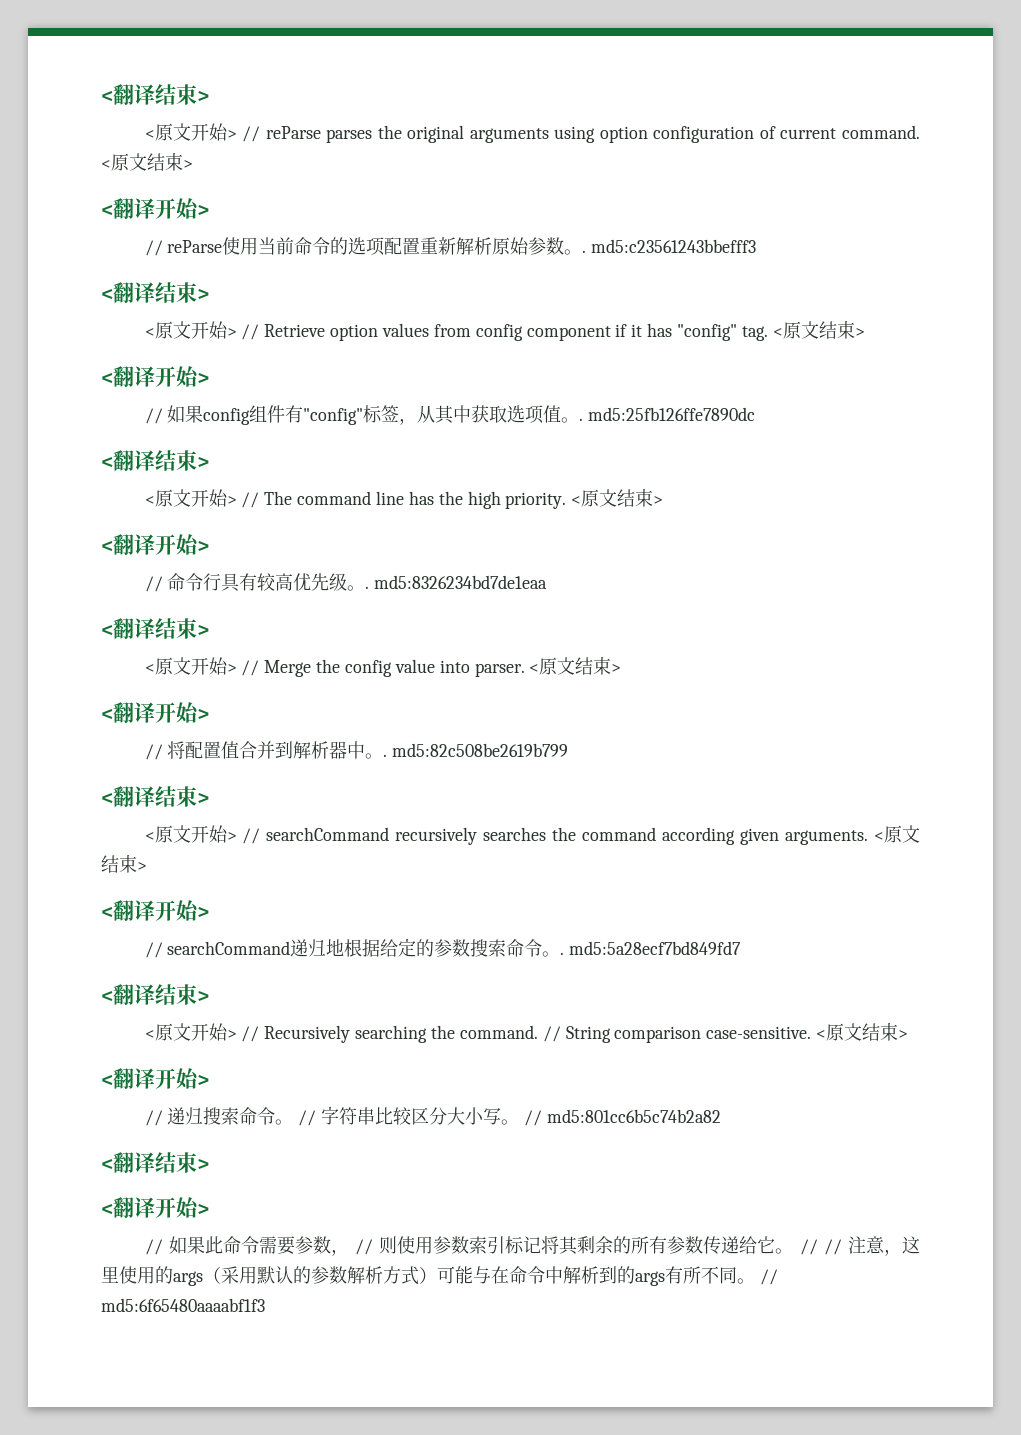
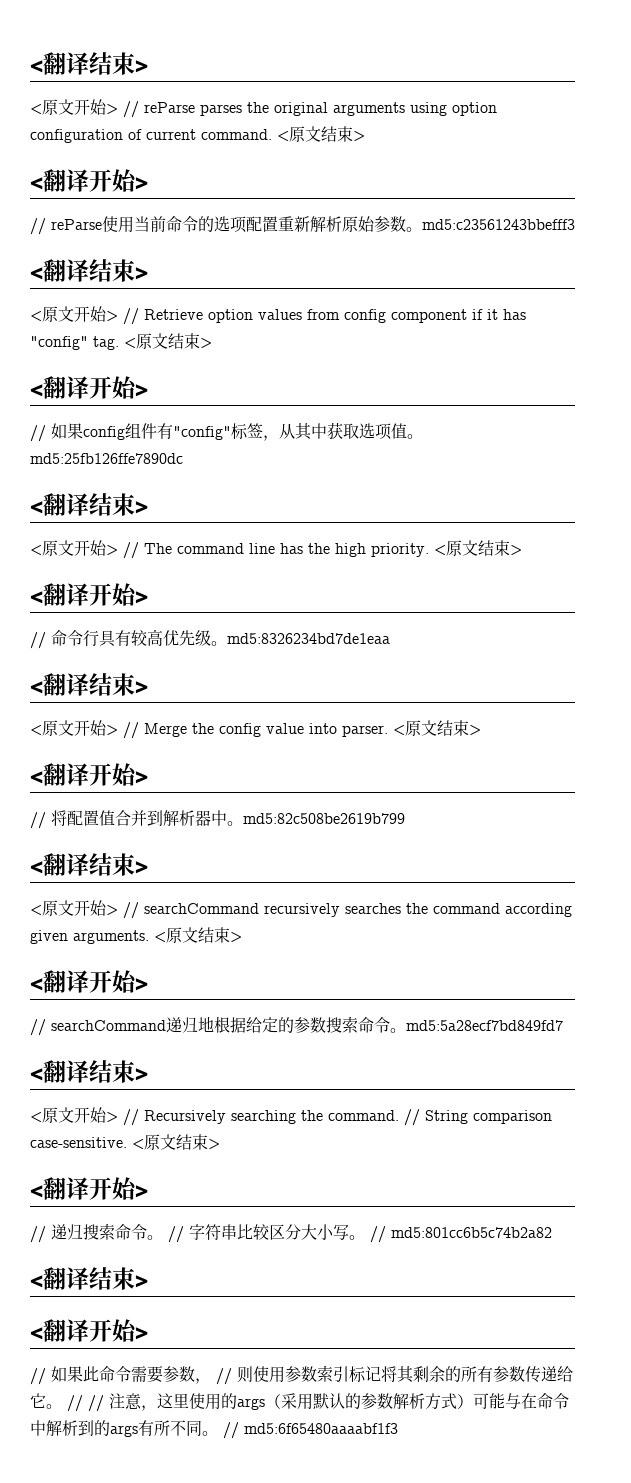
[582,250,587,253] . -> (422, 229) none
[579,418,584,421] . -> (423, 436) none
[365,586,370,589] . -> (227, 643) none
[383,754,388,757] . -> (243, 823) none
[560,952,565,955] . -> (406, 1030) none

